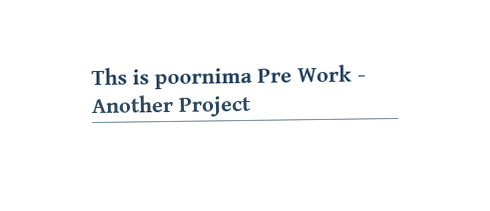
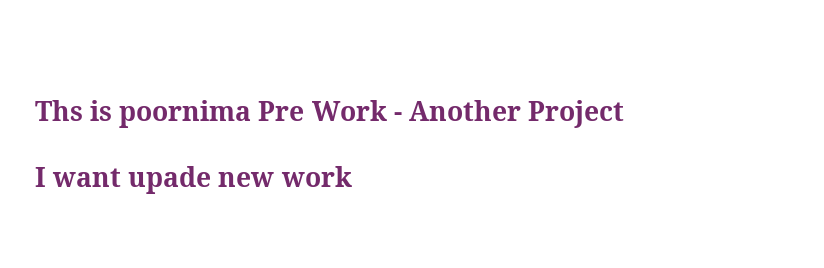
(252, 106) none -> [35,166,352,194] // I want upade new work

